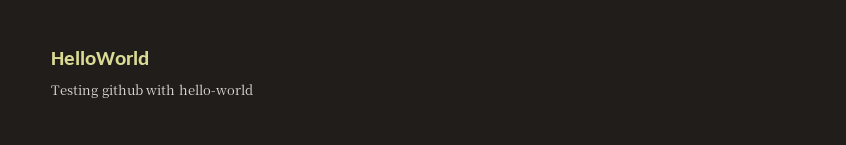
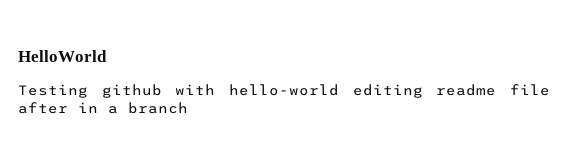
(253, 89) none -> [352,84,550,98] [18,102,188,114] editing readme file after in a branch

